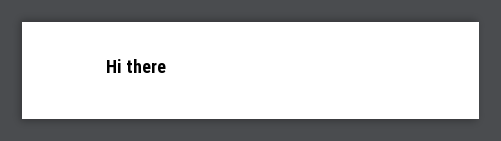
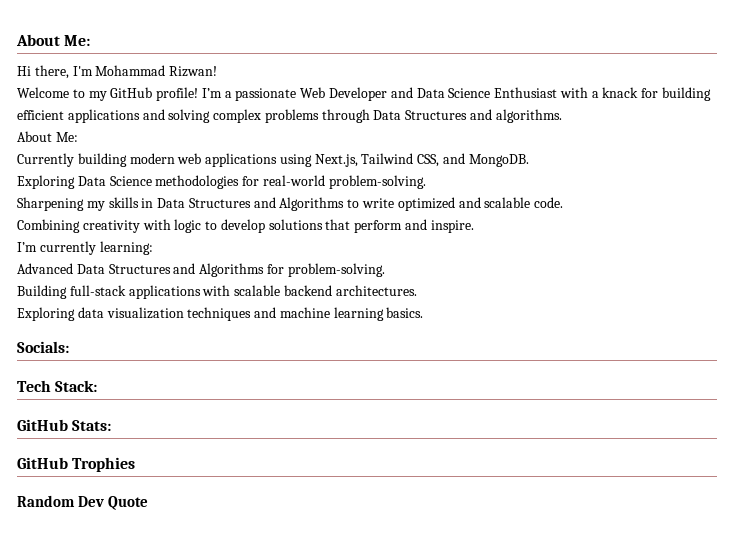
[106,59,166,73] Hi there -> [16,34,91,46] [17,65,218,79] [17,87,712,101] [17,109,562,123] [17,131,78,142] [17,153,529,167] [17,175,426,189] [17,197,564,211] [17,219,474,233] [17,241,153,255] [17,263,385,277] [17,285,417,299] [17,307,424,321] [17,341,69,353] [17,380,98,392] [17,419,112,431] [17,457,136,472] [17,495,148,510] About Me: // Hi there, I'm Mohammad Rizwan! // Welcome to my GitHub profile! I’m a passionate Web Developer and Data Science Enthusiast with a knack for building efficient applications and solving complex problems through Data Structures and algorithms. // About Me: // Currently building modern web applications using Next.js, Tailwind CSS, and MongoDB. // Exploring Data Science methodologies for real-world problem-solving. // Sharpening my skills in Data Structures and Algorithms to write optimized and scalable code. // Combining creativity with logic to develop solutions that perform and inspire. // I’m currently learning: // Advanced Data Structures and Algorithms for problem-solving. // Building full-stack applications with scalable backend architectures. // Exploring data visualization techniques and machine learning basics. // Socials: // Tech Stack: // GitHub Stats: // GitHub Trophies // Random Dev Quote

